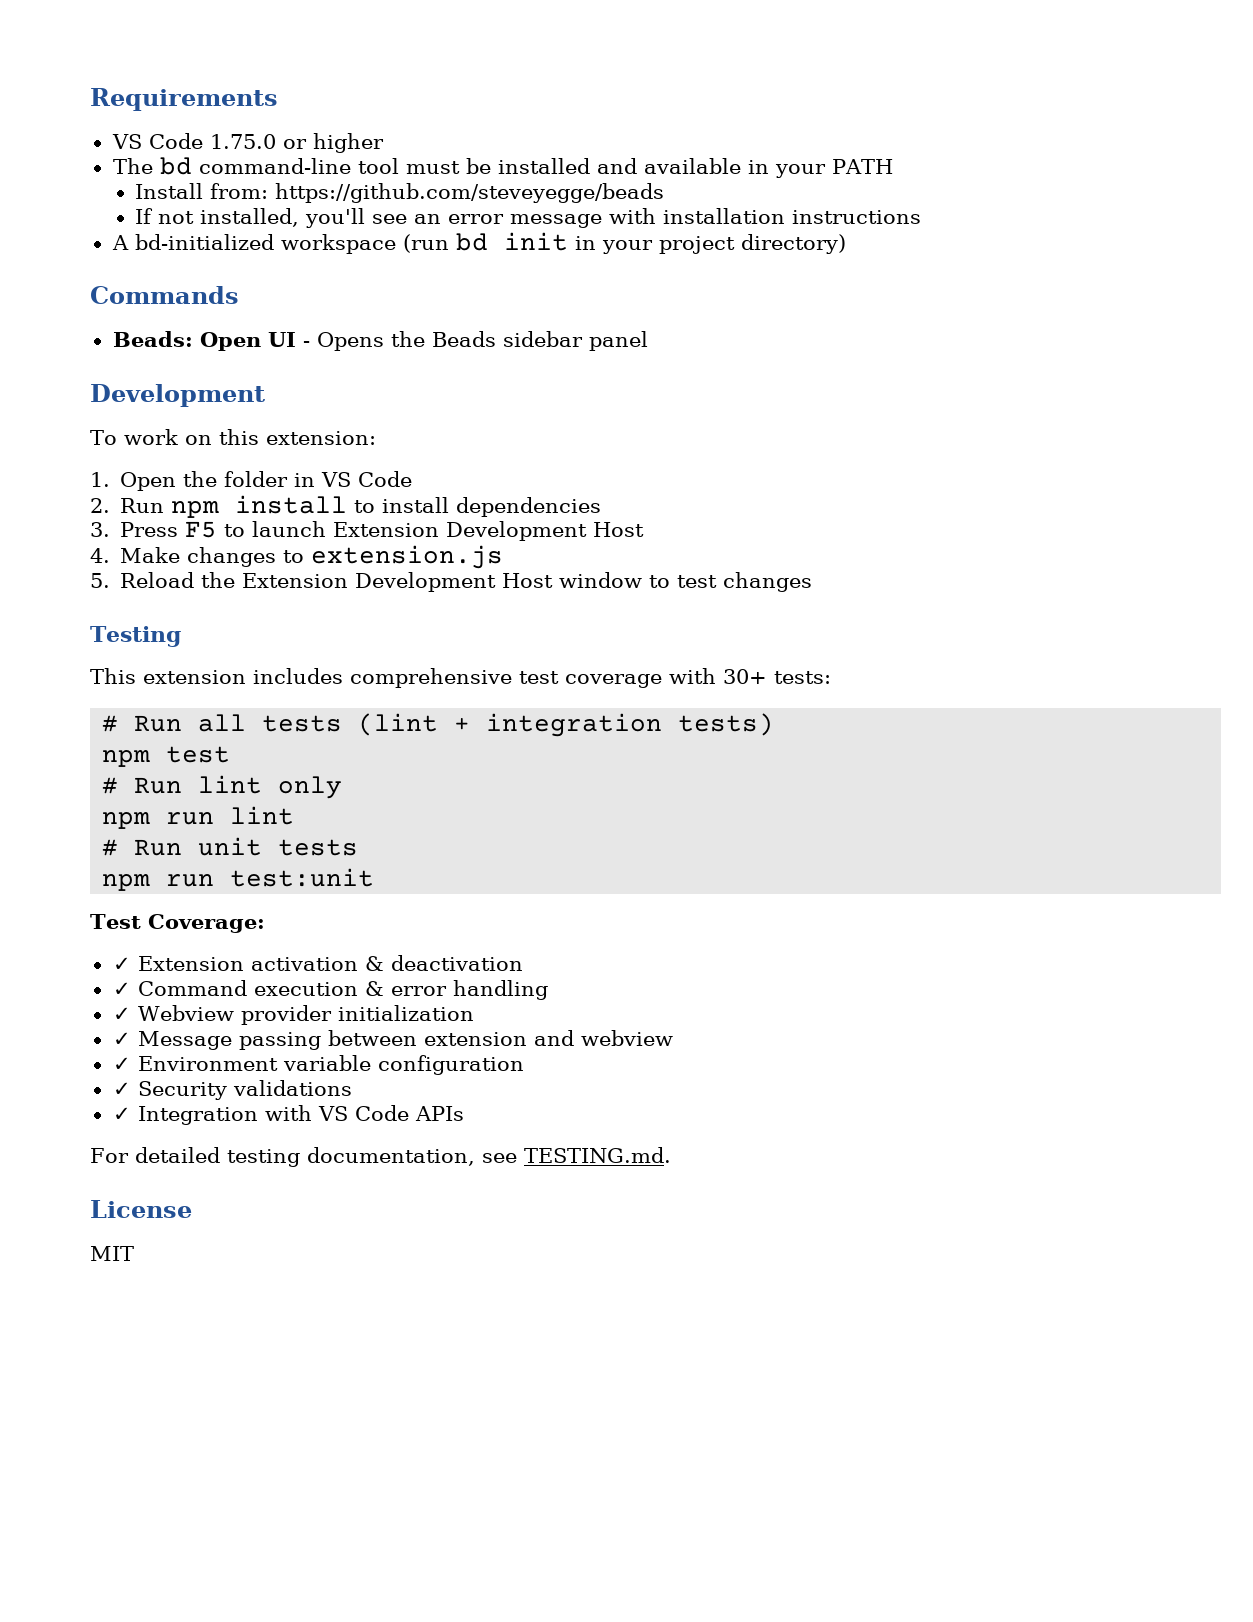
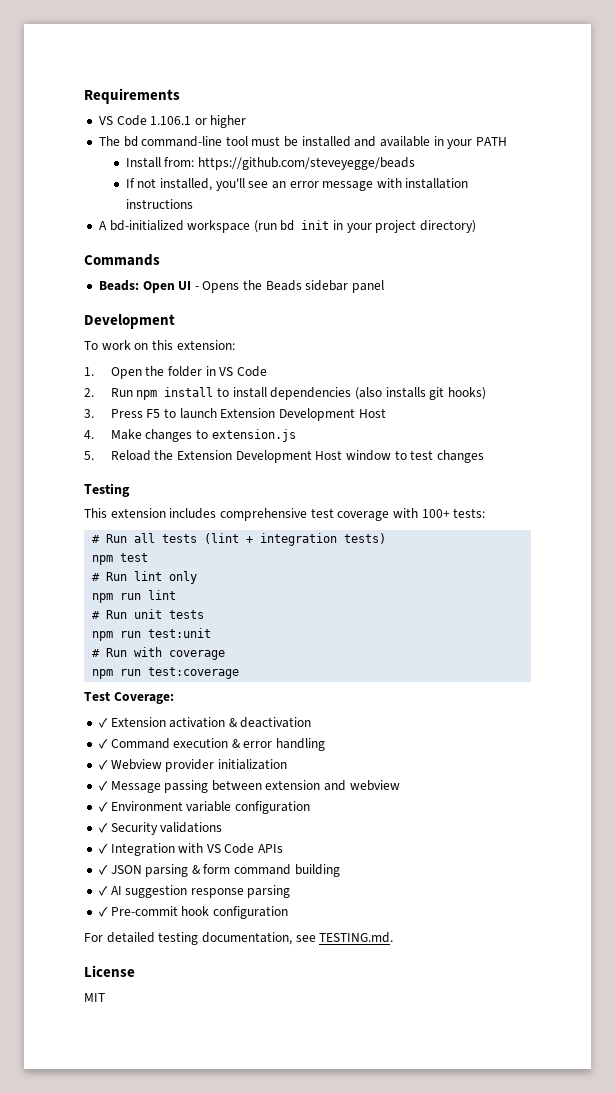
[209,134,276,149] 1.75.0 -> [150,116,192,125] 1.106.1
(602, 507) none -> [355,387,486,400] (also installs git hooks)
[723,669,767,684] 30+ -> [421,509,450,518] 100+
(375, 877) none -> [92,647,226,660] [92,667,240,679] // # Run with coverage // npm run test:coverage
(464, 1113) none -> [98,864,340,877] [98,885,291,898] [98,906,288,919] // ✓ JSON parsing & form command building // ✓ AI suggestion response parsing // ✓ Pre-commit hook configuration

